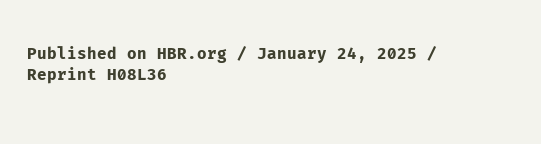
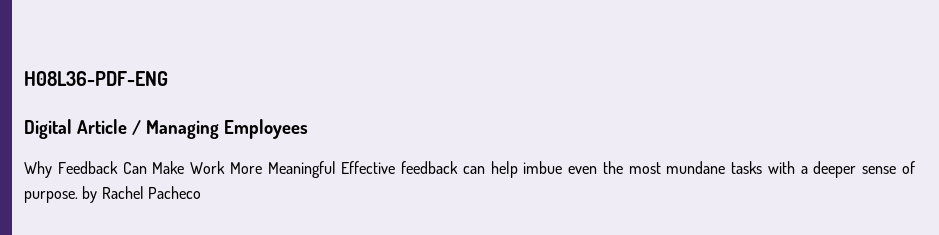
[27,46,437,63] [27,67,167,84] Published on HBR.org / January 24, 2025 / Reprint H08L36 -> [24,71,168,86] [24,119,308,139] [24,161,916,178] [24,186,201,203] H08L36-PDF-ENG // Digital Article / Managing Employees // Why Feedback Can Make Work More Meaningful Effective feedback can help imbue even the most mundane tasks with a deeper sense of purpose. by Rachel Pacheco

